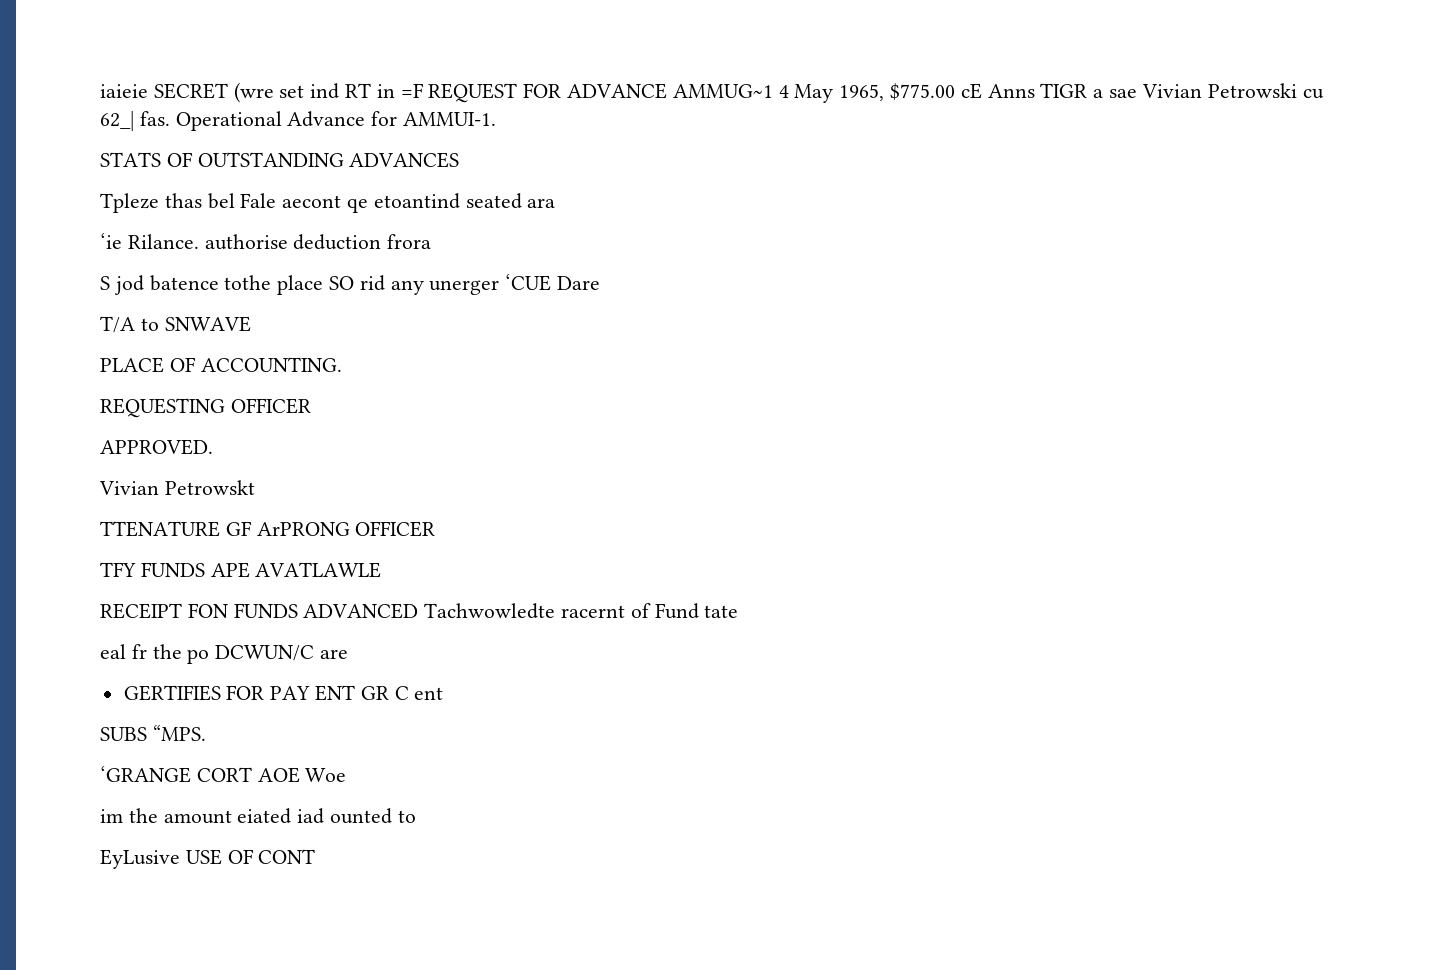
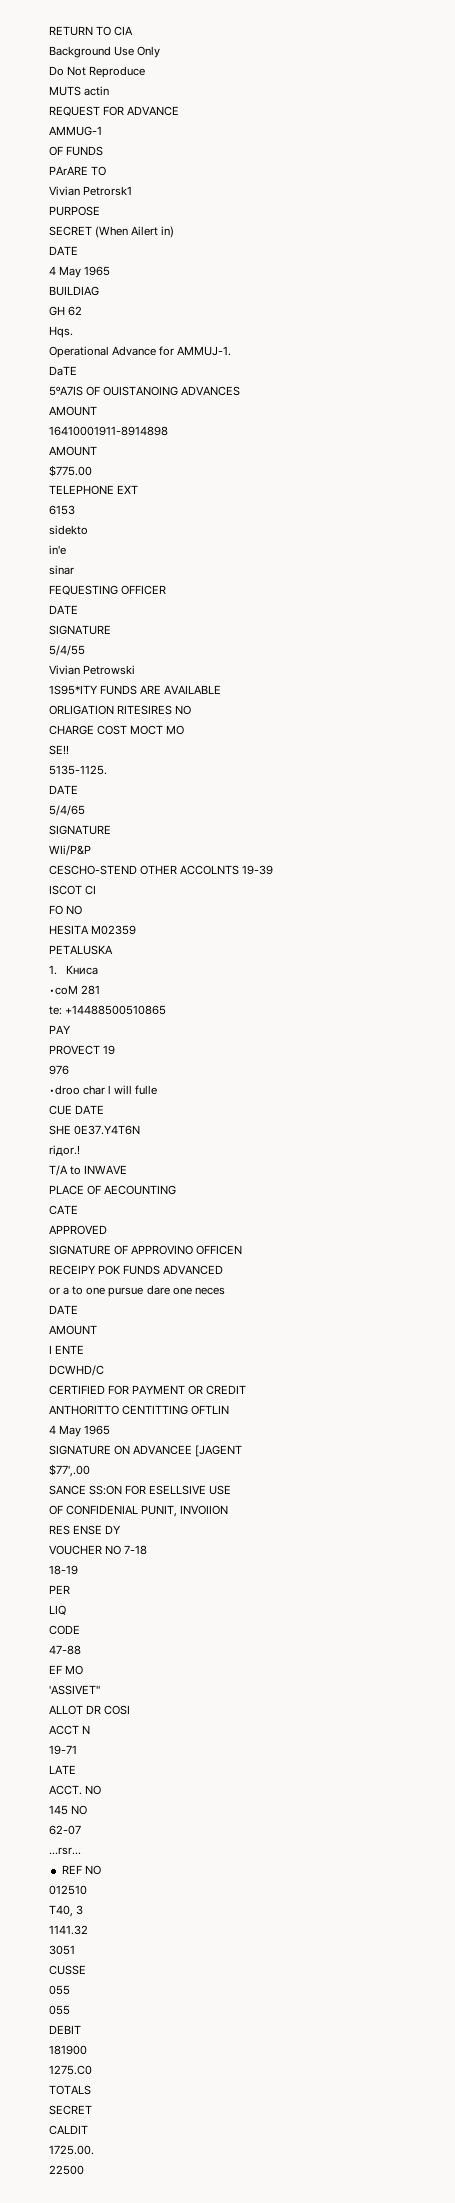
[100,82,1324,103] [100,111,497,131] [100,152,460,168] [100,193,556,213] [100,233,432,250] [100,274,601,295] iaieie SECRET (wre set ind RT in =F REQUEST FOR ADVANCE AMMUG~1 4 May 1965, $775.00 cE Anns TIGR a sae Vivian Petrowski cu 62_| fas. Operational Advance for AMMUI-1. // STATS OF OUTSTANDING ADVANCES // Tpleze thas bel Fale aecont qe etoantind seated ara // ‘ie Rilance. authorise deduction frora // S jod batence tothe place SO rid any unerger ‘CUE Dare -> [49,26,134,36] [49,46,161,58] [49,66,146,78] [49,86,110,96] [49,106,180,116] [49,126,102,136] [49,146,104,156] [49,166,107,176] [49,186,133,196] [49,206,100,216] [49,226,175,238] [49,246,78,255] [49,266,111,278] [49,286,99,296] [49,306,83,316] [49,326,73,338] [49,346,232,358] [49,366,77,376] [49,386,241,396] [49,406,97,416] [49,426,168,436] [49,446,97,456] [49,465,92,477] [49,485,139,495] [49,505,75,515] [49,525,88,535] [49,545,66,555] [49,565,74,575] [49,585,167,595] [49,605,78,614] [49,625,111,635] [49,645,85,656] [49,665,136,675] [49,685,222,695] [49,705,192,715] [49,725,185,735] [49,745,69,755] [49,765,107,775] [49,785,78,794] [49,805,85,816] [49,825,111,835] [49,845,91,856] [49,865,274,875] [49,885,97,895] [49,905,83,915] [49,925,137,935] [49,945,113,955] [49,965,98,975] [49,985,101,995] [49,1005,167,1015] [49,1025,71,1034] [49,1045,116,1055] [49,1065,69,1075] [49,1085,158,1095] [49,1105,105,1115] [49,1125,141,1135] [49,1145,80,1156] RETURN TO CIA // Background Use Only // Do Not Reproduce // MUTS actin // REQUEST FOR ADVANCE // AMMUG-1 // OF FUNDS // PArARE TO // Vivian Petrorsk1 // PURPOSE // SECRET (When Ailert in) // DATE // 4 May 1965 // BUILDIAG // GH 62 // Hqs. // Operational Advance for AMMUJ-1. // DaTE // 5ºA7IS OF OUISTANOING ADVANCES // AMOUNT // 16410001911-8914898 // AMOUNT // $775.00 // TELEPHONE EXT // 6153 // sidekto // in'e // sinar // FEQUESTING OFFICER // DATE // SIGNATURE // 5/4/55 // Vivian Petrowski // 1S95*ITY FUNDS ARE AVAILABLE // ORLIGATION RITESIRES NO // CHARGE COST MOCT MO // SE!! // 5135-1125. // DATE // 5/4/65 // SIGNATURE // WIi/P&P // CESCHO-STEND OTHER ACCOLNTS 19-39 // ISCOT CI // FO NO // HESITA M02359 // PETALUSKA // 1. Книса // •coM 281 // te: +14488500510865 // PAY // PROVECT 19 // 976 // •droo char l will fulle // CUE DATE // SHE 0E37.Y4T6N // rідor.!
[164,316,251,332] SNWAVE -> [84,1165,128,1174] INWAVE
[200,357,342,372] [100,398,311,418] [100,439,213,455] [99,480,255,495] [100,521,436,537] [100,562,382,578] [100,603,739,619] [100,644,349,664] [123,685,444,701] [100,725,206,741] [100,766,347,783] [100,808,416,824] [100,849,316,869] ACCOUNTING. // REQUESTING OFFICER // APPROVED. // Vivian Petrowskt // TTENATURE GF ArPRONG OFFICER // TFY FUNDS APE AVATLAWLE // RECEIPT FON FUNDS ADVANCED Tachwowledte racernt of Fund tate // eal fr the po DCWUN/C are // GERTIFIES FOR PAY ENT GR C ent // SUBS “MPS. // ‘GRANGE CORT AOE Woe // im the amount eiated iad ounted to // EyLusive USE OF CONT -> [104,1185,177,1195] [49,1205,78,1215] [49,1225,107,1235] [49,1245,243,1255] [49,1265,224,1275] [49,1285,225,1297] [49,1305,78,1314] [49,1325,97,1335] [49,1345,85,1354] [49,1365,104,1376] [49,1385,247,1395] [49,1405,230,1415] [49,1425,111,1437] [49,1445,243,1457] [49,1464,90,1477] [49,1485,232,1495] [49,1505,229,1517] [49,1525,122,1535] [49,1545,148,1555] [49,1565,78,1575] [49,1585,70,1594] [49,1605,66,1615] [49,1625,80,1635] [49,1645,81,1655] [49,1665,84,1675] [49,1685,100,1695] [49,1705,131,1715] [49,1725,91,1735] [49,1745,77,1755] [49,1765,76,1774] [49,1785,102,1795] [49,1805,88,1815] [49,1825,81,1835] [49,1847,81,1855] [61,1865,101,1875] [49,1885,87,1895] [49,1905,84,1917] [49,1925,88,1935] [49,1945,75,1955] [49,1965,86,1975] [49,1985,70,1995] [49,2005,70,2015] [49,2025,81,2034] [49,2045,87,2055] [49,2065,92,2075] [49,2085,91,2095] [49,2105,92,2115] [49,2125,88,2135] [49,2145,94,2155] [49,2165,84,2175] AECOUNTING // CATE // APPROVED // SIGNATURE OF APPROVINO OFFICEN // RECEIPY POK FUNDS ADVANCED // or a to one pursue dare one neces // DATE // AMOUNT // I ENTE // DCWHD/C // CERTIFIED FOR PAYMENT OR CREDIT // ANTHORITTO CENTITTING OFTLIN // 4 May 1965 // SIGNATURE ON ADVANCEE [JAGENT // $77',.00 // SANCE SS:ON FOR ESELLSIVE USE // OF CONFIDENIAL PUNIT, INVOIION // RES ENSE DY // VOUCHER NO 7-18 // 18-19 // PER // LIQ // CODE // 47-88 // EF MO // 'ASSIVET" // ALLOT DR COSI // ACCT N // 19-71 // LATE // ACCT. NO // 145 NO // 62-07 // ...rsr... // REF NO // 012510 // T40, 3 // 1141.32 // 3051 // CUSSE // 055 // 055 // DEBIT // 181900 // 1275.C0 // TOTALS // SECRET // CALDIT // 1725.00. // 22500

